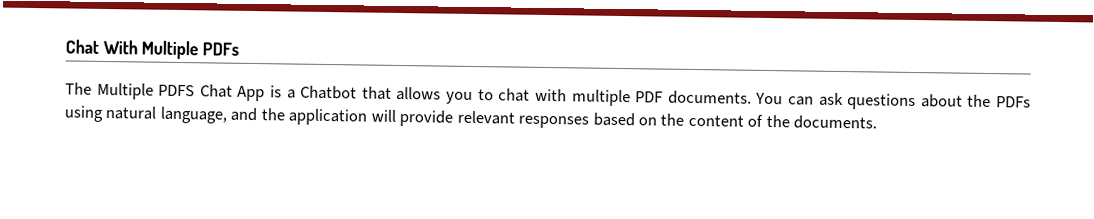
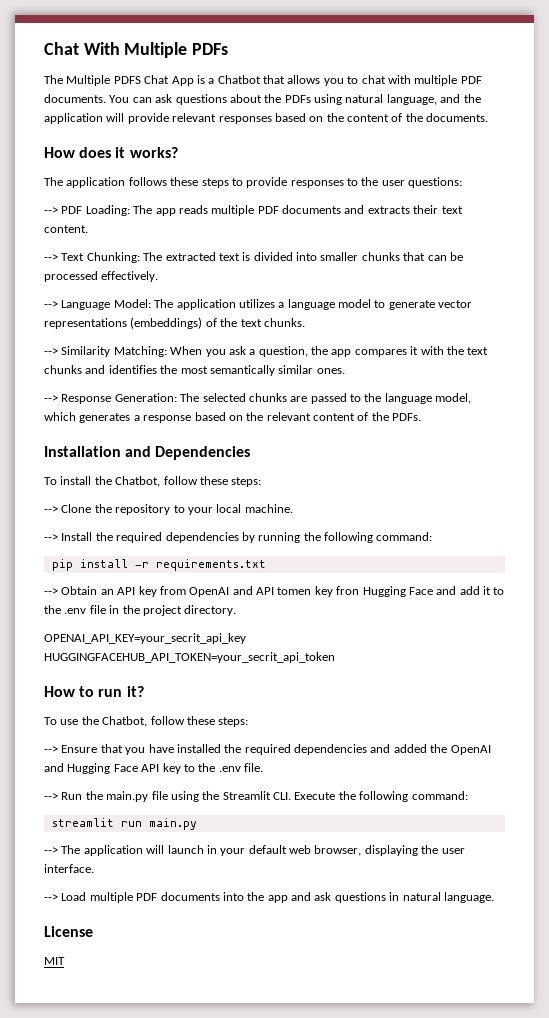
(878, 122) none -> [44,147,178,158] [44,177,463,188] [44,205,463,216] [44,225,88,233] [44,252,463,263] [44,271,159,282] [44,299,473,310] [44,317,305,329] [44,346,489,357] [44,365,345,376] [44,393,472,404] [44,412,422,423] [44,446,251,460] [44,476,262,487] [44,504,293,515] [44,532,433,543] [51,559,266,571] [44,586,505,597] [44,605,237,616] [44,633,246,644] [44,652,335,663] [44,686,144,697] [44,716,249,727] [44,744,491,755] [44,763,263,774] [44,791,468,802] [51,818,197,830] [44,845,465,856] [44,864,94,873] [44,892,494,903] [44,926,93,937] [44,957,65,965] // How does it works? // The application follows these steps to provide responses to the user questions: // --> PDF Loading: The app reads multiple PDF documents and extracts their text content. // --> Text Chunking: The extracted text is divided into smaller chunks that can be processed effectively. // --> Language Model: The application utilizes a language model to generate vector representations (embeddings) of the text chunks. // --> Similarity Matching: When you ask a question, the app compares it with the text chunks and identifies the most semantically similar ones. // --> Response Generation: The selected chunks are passed to the language model, which generates a response based on the relevant content of the PDFs. // Installation and Dependencies // To install the Chatbot, follow these steps: // --> Clone the repository to your local machine. // --> Install the required dependencies by running the following command: // pip install -r requirements.txt // --> Obtain an API key from OpenAI and API tomen key fron Hugging Face and add it to the .env file in the project directory. // OPENAI_API_KEY=your_secrit_api_key HUGGINGFACEHUB_API_TOKEN=your_secrit_api_token // How to run it? // To use the Chatbot, follow these steps: // --> Ensure that you have installed the required dependencies and added the OpenAI and Hugging Face API key to the .env file. // --> Run the main.py file using the Streamlit CLI. Execute the following command: // streamlit run main.py // --> The application will launch in your default web browser, displaying the user interface. // --> Load multiple PDF documents into the app and ask questions in natural language. // License // MIT

